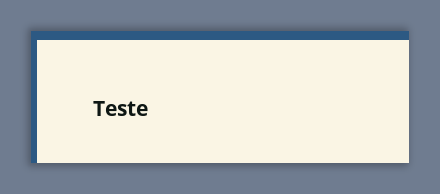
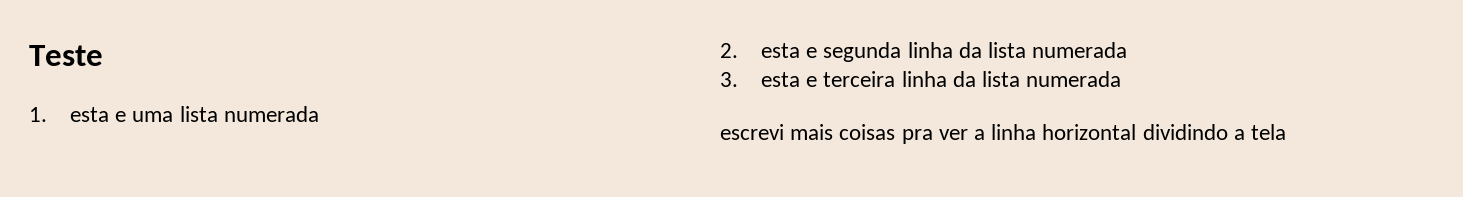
(148, 108) none -> [29,106,319,122] [720,42,1128,62] [720,71,1122,87] [720,124,1287,144] // 1. esta e uma lista numerada // 2. esta e segunda linha da lista numerada // 3. esta e terceira linha da lista numerada // escrevi mais coisas pra ver a linha horizontal dividindo a tela

